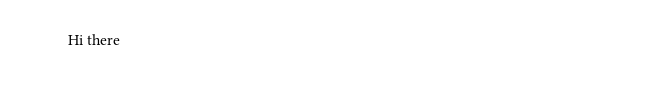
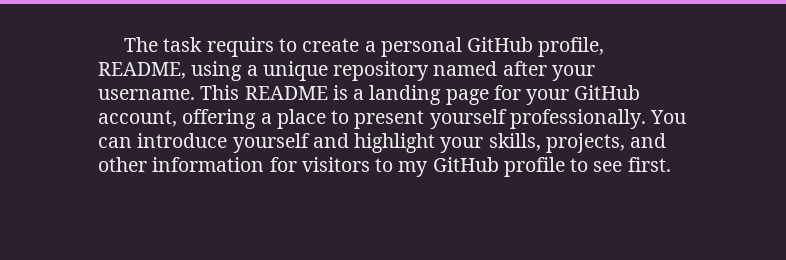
[68,34,121,45] Hi there -> [124,37,605,57] [98,61,595,81] [98,85,641,105] [98,109,687,129] [98,133,667,153] [98,157,671,177] The task requirs to create a personal GitHub profile, README, using a unique repository named after your username. This README is a landing page for your GitHub account, offering a place to present yourself professionally. You can introduce yourself and highlight your skills, projects, and other information for visitors to my GitHub profile to see first.

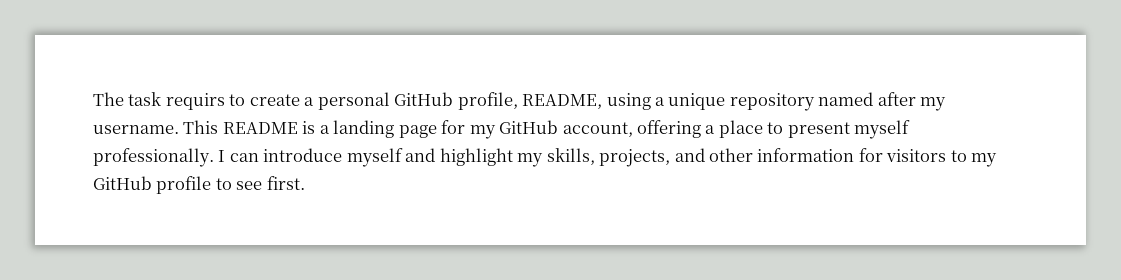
[551,65,595,81] your -> [920,97,947,111] my
[526,89,570,105] your -> [469,125,496,139] my
[429,109,687,129] yourself professionally. You -> [854,120,911,139] [93,148,226,167] myself professionally. I
[232,133,310,153] yourself -> [346,148,403,167] myself
[440,137,484,153] your -> [517,153,544,167] my

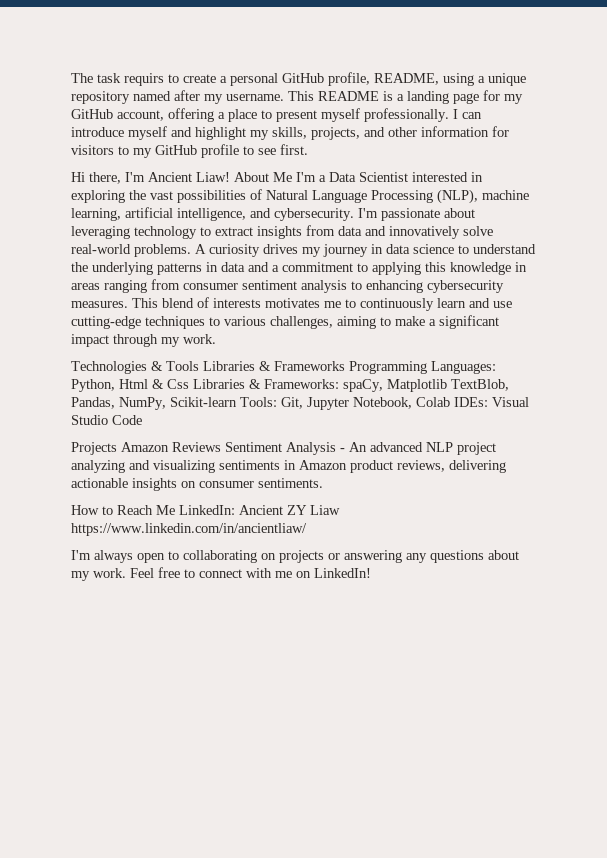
(305, 183) none -> [71,172,483,184] [71,189,529,204] [71,207,475,221] [71,225,493,239] [71,244,536,257] [71,262,527,275] [71,279,504,293] [71,297,512,311] [71,315,499,329] [71,334,216,347] [71,361,496,374] [71,379,509,392] [71,397,529,410] [71,415,142,425] [71,442,496,455] [71,460,506,473] [71,478,323,491] [71,505,340,515] [71,523,307,536] [71,550,519,563] [71,567,371,581] // Hi there, I'm Ancient Liaw! About Me I'm a Data Scientist interested in exploring the vast possibilities of Natural Language Processing (NLP), machine learning, artificial intelligence, and cybersecurity. I'm passionate about leveraging technology to extract insights from data and innovatively solve real-world problems. A curiosity drives my journey in data science to understand the underlying patterns in data and a commitment to applying this knowledge in areas ranging from consumer sentiment analysis to enhancing cybersecurity measures. This blend of interests motivates me to continuously learn and use cutting-edge techniques to various challenges, aiming to make a significant impact through my work. // Technologies & Tools Libraries & Frameworks Programming Languages: Python, Html & Css Libraries & Frameworks: spaCy, Matplotlib TextBlob, Pandas, NumPy, Scikit-learn Tools: Git, Jupyter Notebook, Colab IDEs: Visual Studio Code // Projects Amazon Reviews Sentiment Analysis - An advanced NLP project analyzing and visualizing sentiments in Amazon product reviews, delivering actionable insights on consumer sentiments. // How to Reach Me LinkedIn: Ancient ZY Liaw https://www.linkedin.com/in/ancientliaw/ // I'm always open to collaborating on projects or answering any questions about my work. Feel free to connect with me on LinkedIn!

